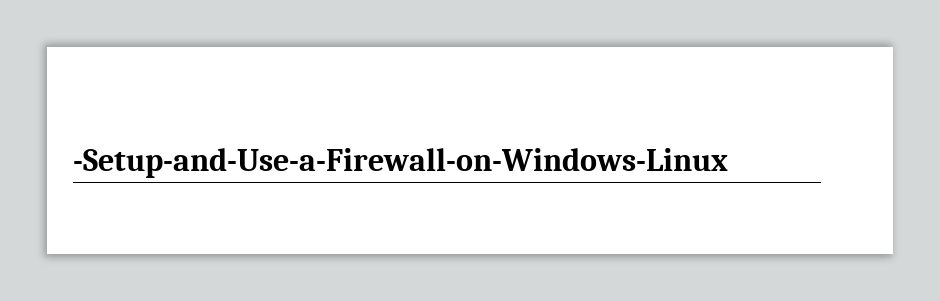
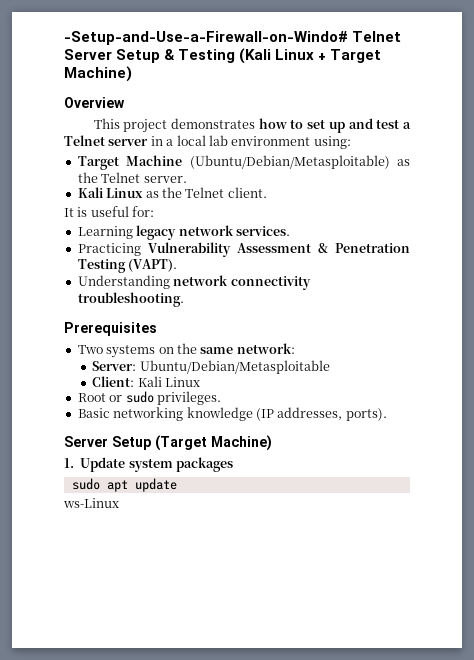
[73,148,728,178] -Setup-and-Use-a-Firewall-on-Windows-Linux -> [64,31,402,45] [64,48,382,64] [64,66,132,82] [64,97,125,108] [93,118,412,133] [64,135,351,149] [77,155,410,170] [77,172,187,183] [77,187,267,198] [64,206,155,217] [77,225,290,240] [77,242,410,257] [77,259,178,273] [77,275,311,290] [77,292,184,307] [64,322,157,336] [77,343,295,358] [92,360,330,374] [92,376,201,387] [77,391,221,405] [77,407,387,421] [64,435,272,451] [64,457,233,472] [71,478,177,492] [63,498,119,508] -Setup-and-Use-a-Firewall-on-Windo# Telnet Server Setup & Testing (Kali Linux + Target Machine) // Overview // This project demonstrates how to set up and test a Telnet server in a local lab environment using: // Target Machine (Ubuntu/Debian/Metasploitable) as the Telnet server. // Kali Linux as the Telnet client. // It is useful for: // Learning legacy network services. // Practicing Vulnerability Assessment & Penetration Testing (VAPT). // Understanding network connectivity troubleshooting. // Prerequisites // Two systems on the same network: // Server: Ubuntu/Debian/Metasploitable // Client: Kali Linux // Root or sudo privileges. // Basic networking knowledge (IP addresses, ports). // Server Setup (Target Machine) // 1. Update system packages // sudo apt update // ws-Linux

